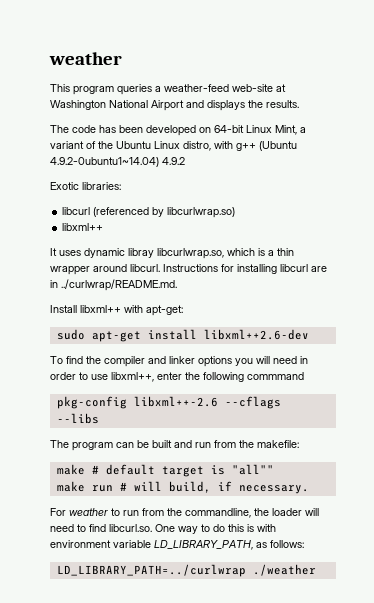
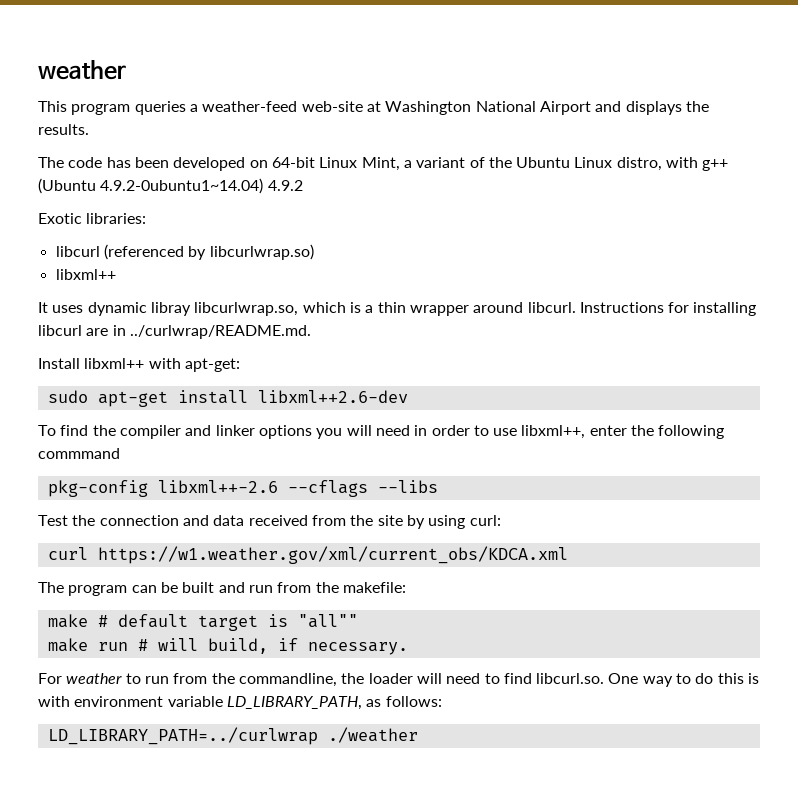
(99, 418) none -> [38,515,501,529] [47,546,568,564] // Test the connection and data received from the site by using curl: // curl https://w1.weather.gov/xml/current_obs/KDCA.xml

